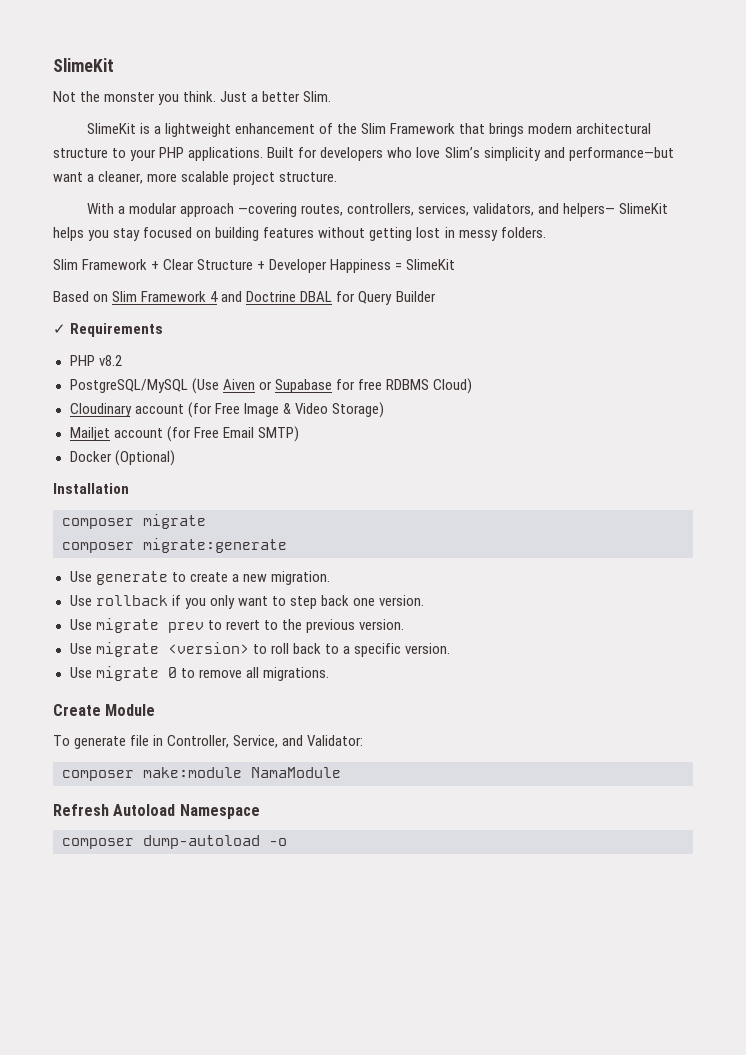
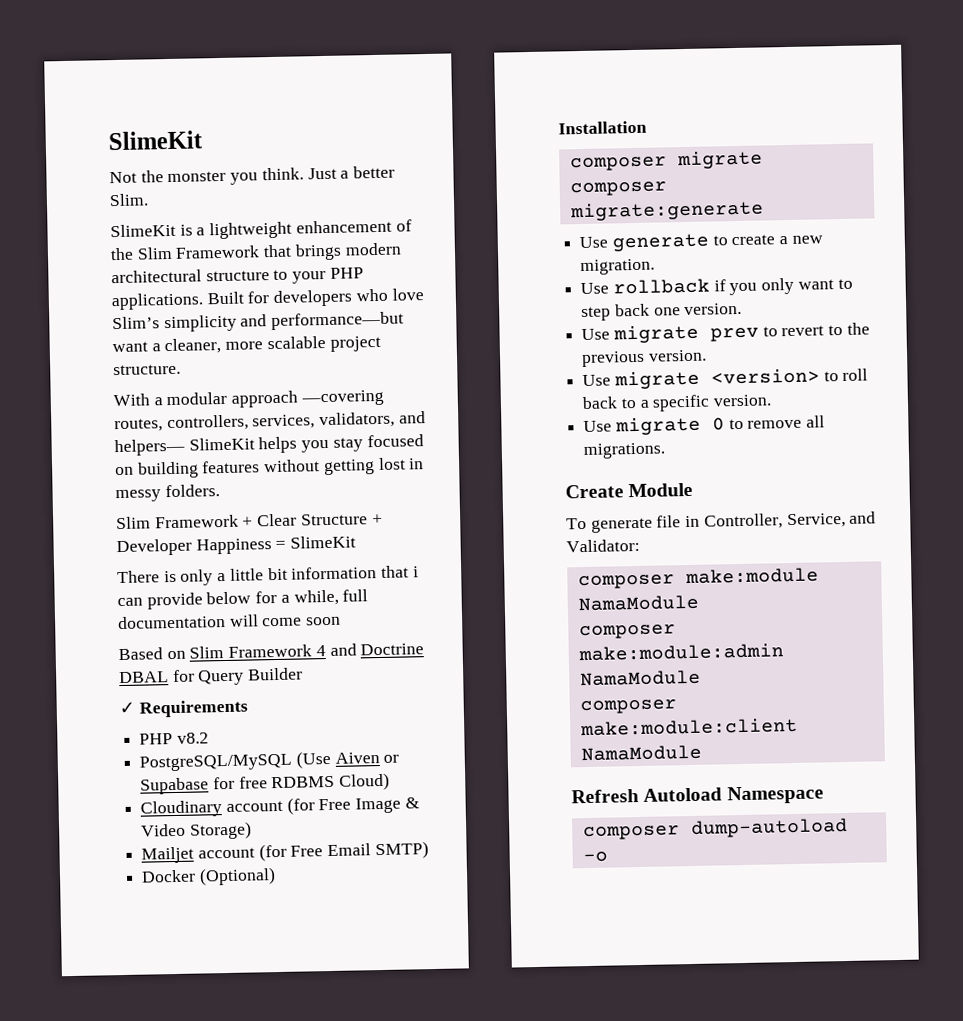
(456, 264) none -> [117,565,419,586] [117,589,369,610] [117,614,342,630] // There is only a little bit information that i can provide below for a while, full documentation will come soon
(341, 772) none -> [578,624,676,640] [577,643,784,662] [579,669,701,687] [579,699,677,715] [579,717,798,737] [580,744,702,762] // composer make:module:admin NamaModule // composer make:module:client NamaModule

